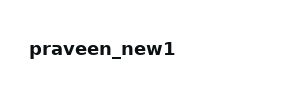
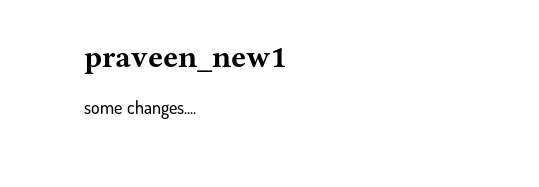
(176, 50) none -> [84,100,196,119] // some changes....

